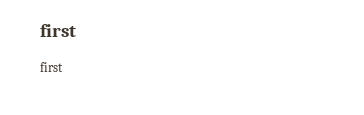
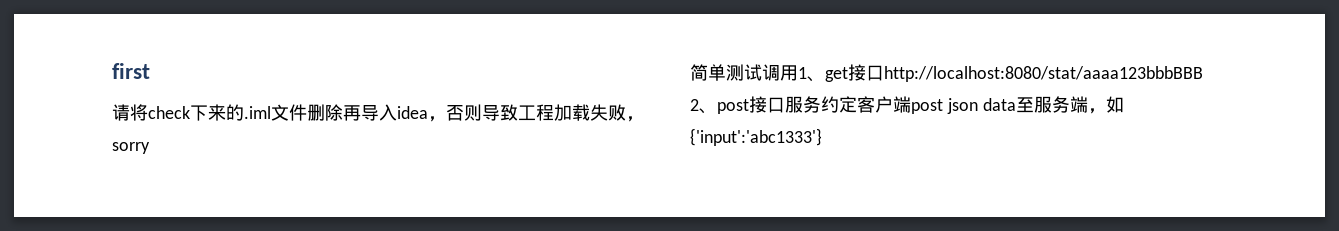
[40,62,63,72] first -> [112,104,644,122] [112,142,150,154] [690,64,1203,82] [690,96,1124,114] [690,128,822,146] 请将check下来的.iml文件删除再导入idea，否则导致工程加载失败，sorry // 简单测试调用1、get接口http://localhost:8080/stat/aaaa123bbbBBB 2、post接口服务约定客户端post json data至服务端，如{'input':'abc1333'}

